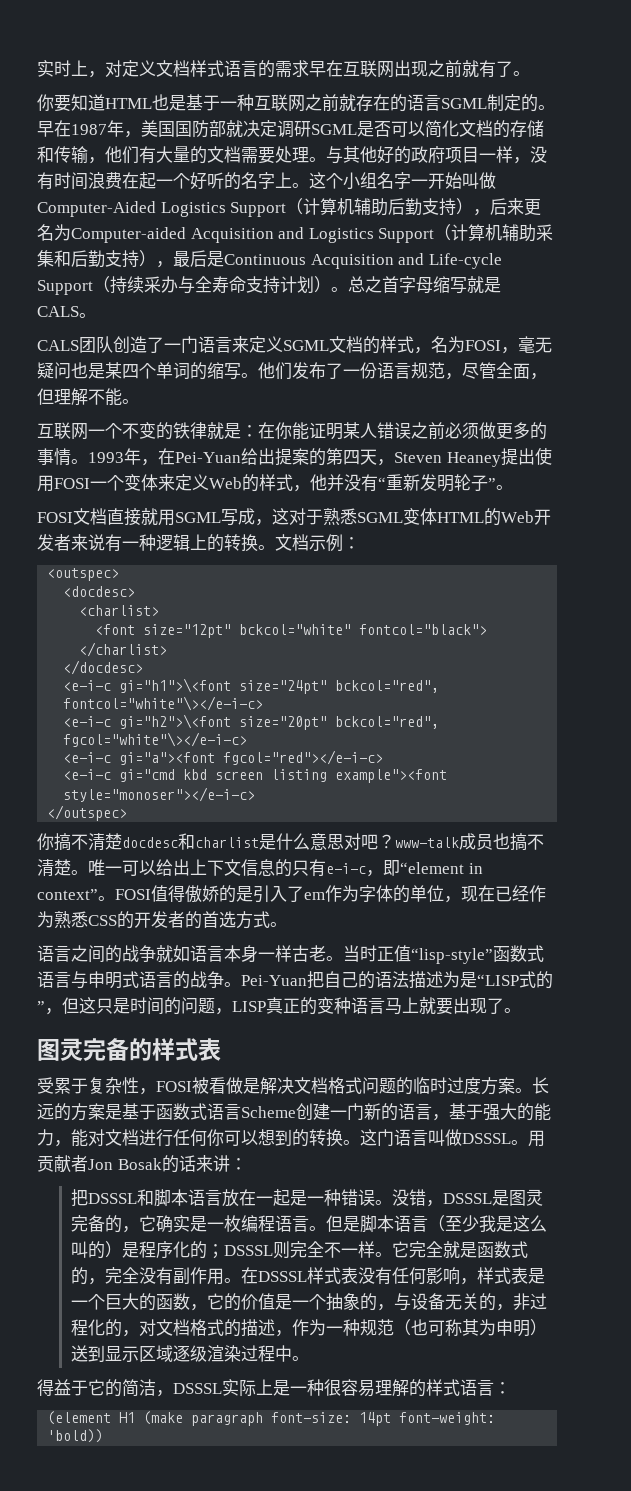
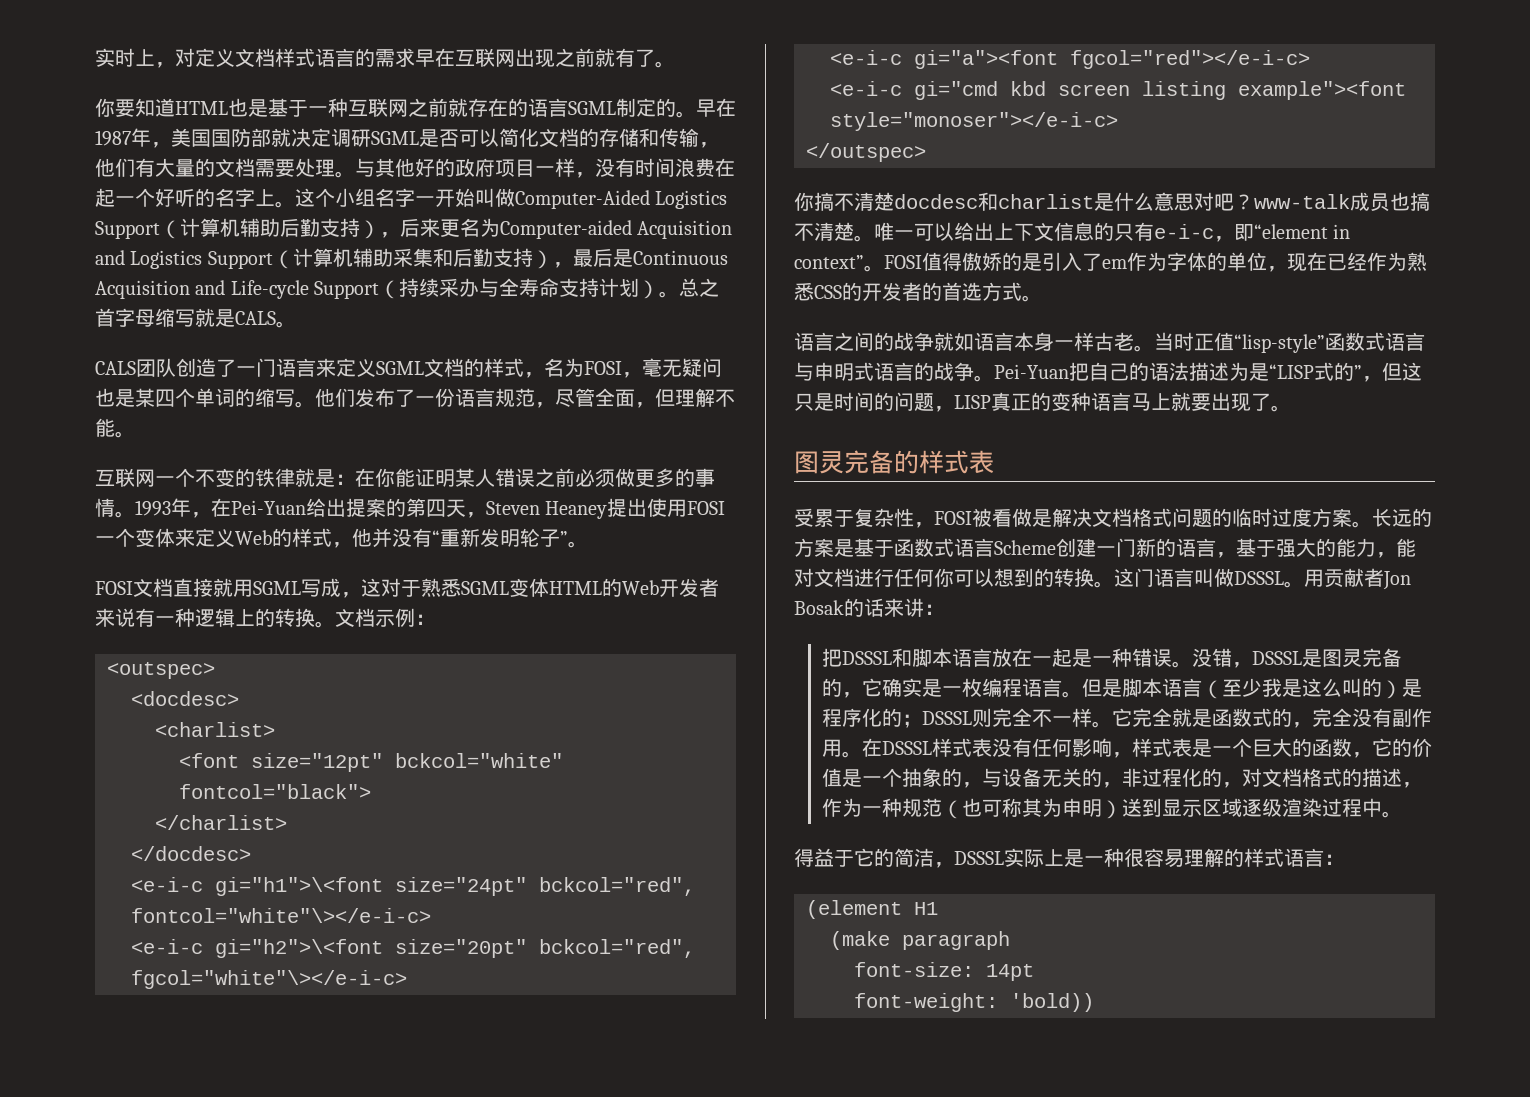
(136, 1417) none -> (938, 908) //
(264, 1419) none -> (1010, 940) //
(392, 1419) none -> (1034, 972) //

